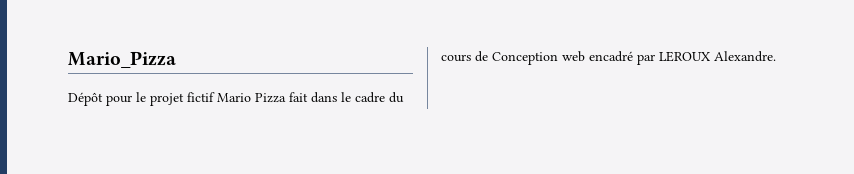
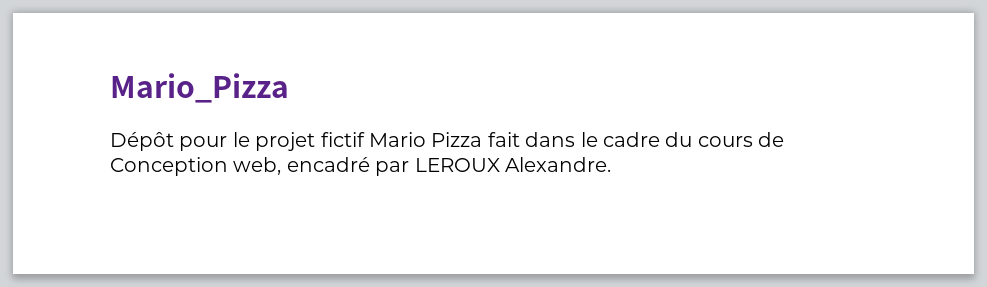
[562,51,585,62] web -> [233,157,282,175] web,

